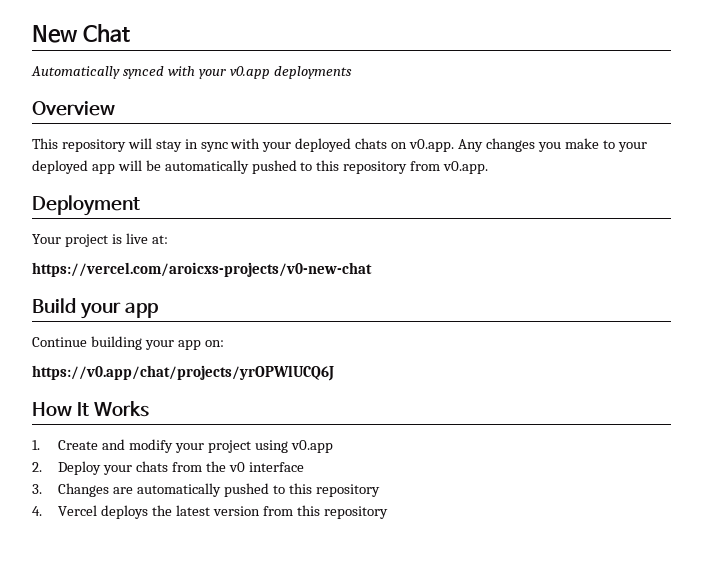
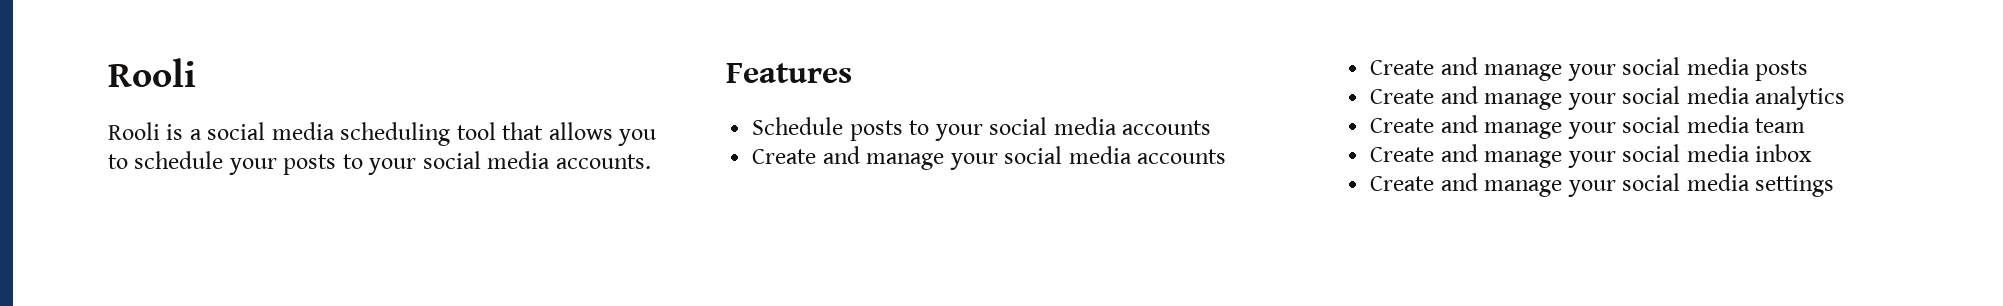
[32,24,130,43] [31,66,352,79] [32,101,115,116] [32,138,647,152] [32,160,489,174] [32,195,140,216] [32,233,168,247] [32,262,372,277] [32,298,158,319] [32,336,224,350] [32,365,334,381] [32,401,149,417] [32,439,333,453] [32,461,304,475] [32,483,380,497] [32,505,388,519] New Chat // Automatically synced with your v0.app deployments // Overview // This repository will stay in sync with your deployed chats on v0.app. Any changes you make to your deployed app will be automatically pushed to this repository from v0.app. // Deployment // Your project is live at: // https://vercel.com/aroicxs-projects/v0-new-chat // Build your app // Continue building your app on: // https://v0.app/chat/projects/yrOPWlUCQ6J // How It Works // 1. Create and modify your project using v0.app // 2. Deploy your chats from the v0 interface // 3. Changes are automatically pushed to this repository // 4. Vercel deploys the latest version from this repository -> [108,58,196,87] [108,122,657,146] [108,151,651,175] [726,63,852,83] [752,117,1212,141] [752,146,1227,170] [1370,57,1809,81] [1370,86,1846,110] [1370,115,1806,139] [1370,144,1813,168] [1370,173,1835,197] Rooli // Rooli is a social media scheduling tool that allows you to schedule your posts to your social media accounts. // Features // Schedule posts to your social media accounts // Create and manage your social media accounts // Create and manage your social media posts // Create and manage your social media analytics // Create and manage your social media team // Create and manage your social media inbox // Create and manage your social media settings

